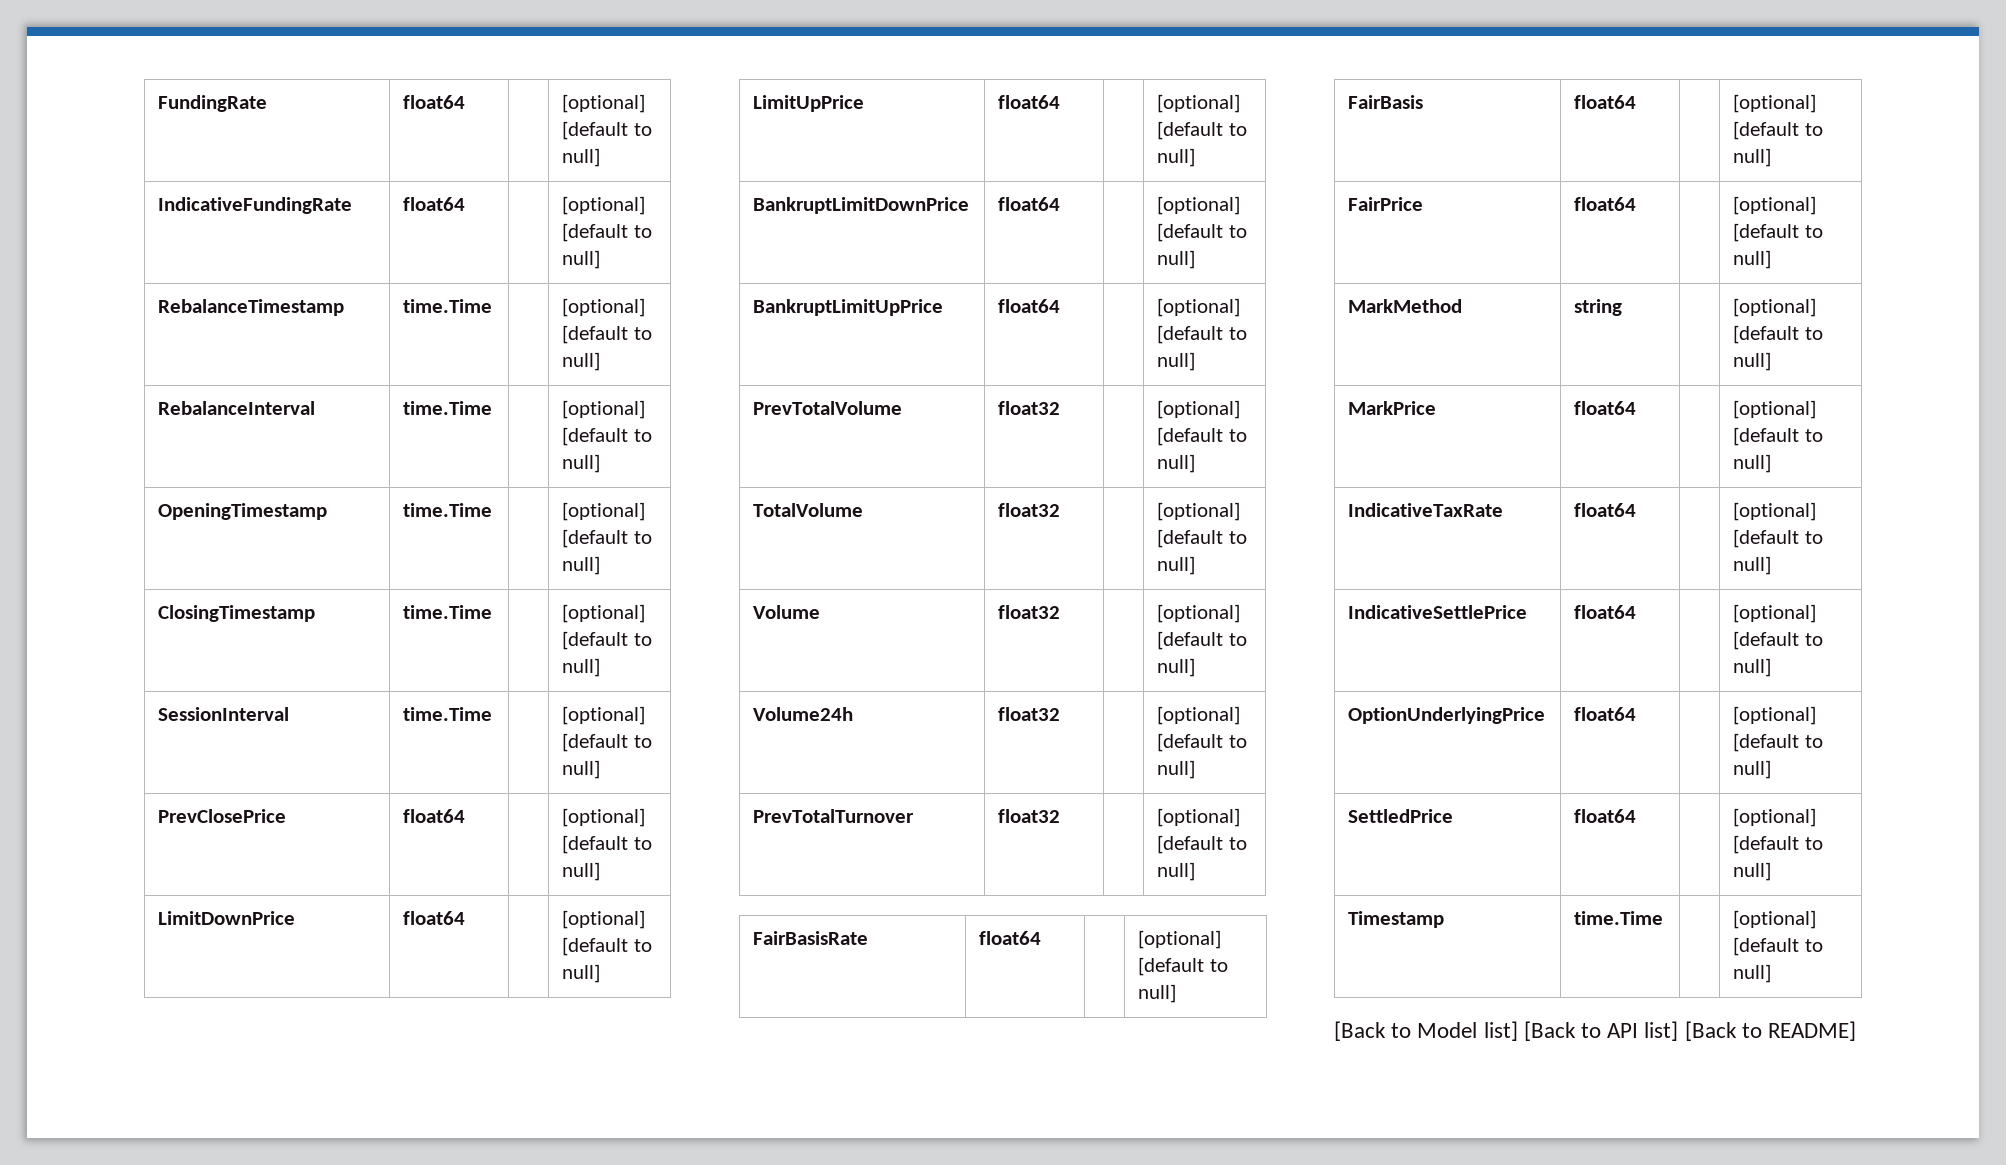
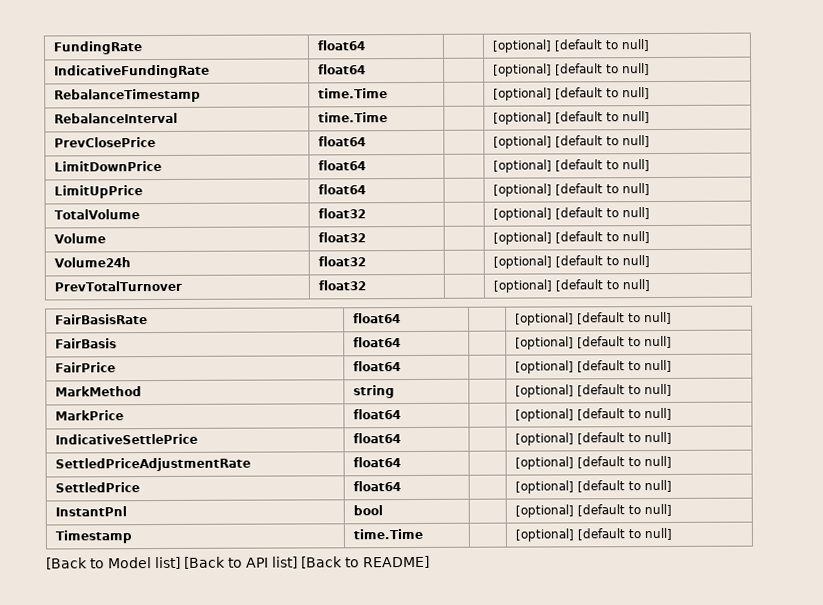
[158,503,328,520] [403,503,493,517] [562,502,646,521] [562,529,652,548] [562,556,601,575] [158,605,316,622] [403,605,493,619] [562,604,646,623] [562,631,652,650] [562,658,601,677] [158,707,290,721] [403,707,493,721] [562,706,646,725] [562,733,652,752] [562,760,601,779] // OpeningTimestamp | time.Time | | [optional] [default to null] // ClosingTimestamp | time.Time | | [optional] [default to null] // SessionInterval | time.Time | | [optional] [default to null] -> (651, 117) none
[753,197,970,214] [998,197,1061,211] [1157,196,1241,215] [1157,223,1247,242] [1157,250,1196,269] [753,299,944,316] [998,299,1061,313] [1157,298,1241,317] [1157,325,1247,344] [1157,352,1196,371] [753,401,903,415] [998,401,1061,415] [1157,400,1241,419] [1157,427,1247,446] [1157,454,1196,473] // BankruptLimitDownPrice | float64 | | [optional] [default to null] // BankruptLimitUpPrice | float64 | | [optional] [default to null] // PrevTotalVolume | float32 | | [optional] [default to null] -> (651, 189) none
[1348,503,1504,517] [1574,503,1637,517] [1733,502,1817,521] [1733,529,1823,548] [1733,556,1772,575] // IndicativeTaxRate | float64 | | [optional] [default to null] -> (673, 414) none
[1348,707,1546,724] OptionUnderlyingPrice -> [55,457,252,472] SettledPriceAdjustmentRate
(1772, 871) none -> [55,506,128,517] [353,505,384,516] [515,503,673,518] // InstantPnl | bool | | [optional] [default to null]

